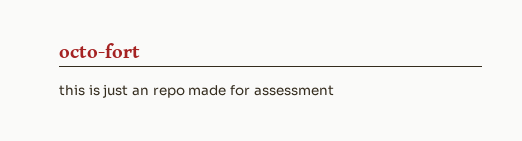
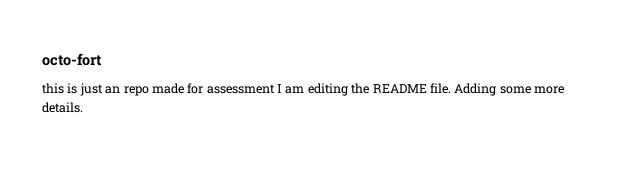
(334, 90) none -> [277,83,564,96] [42,102,83,113] I am editing the README file. Adding some more details.

